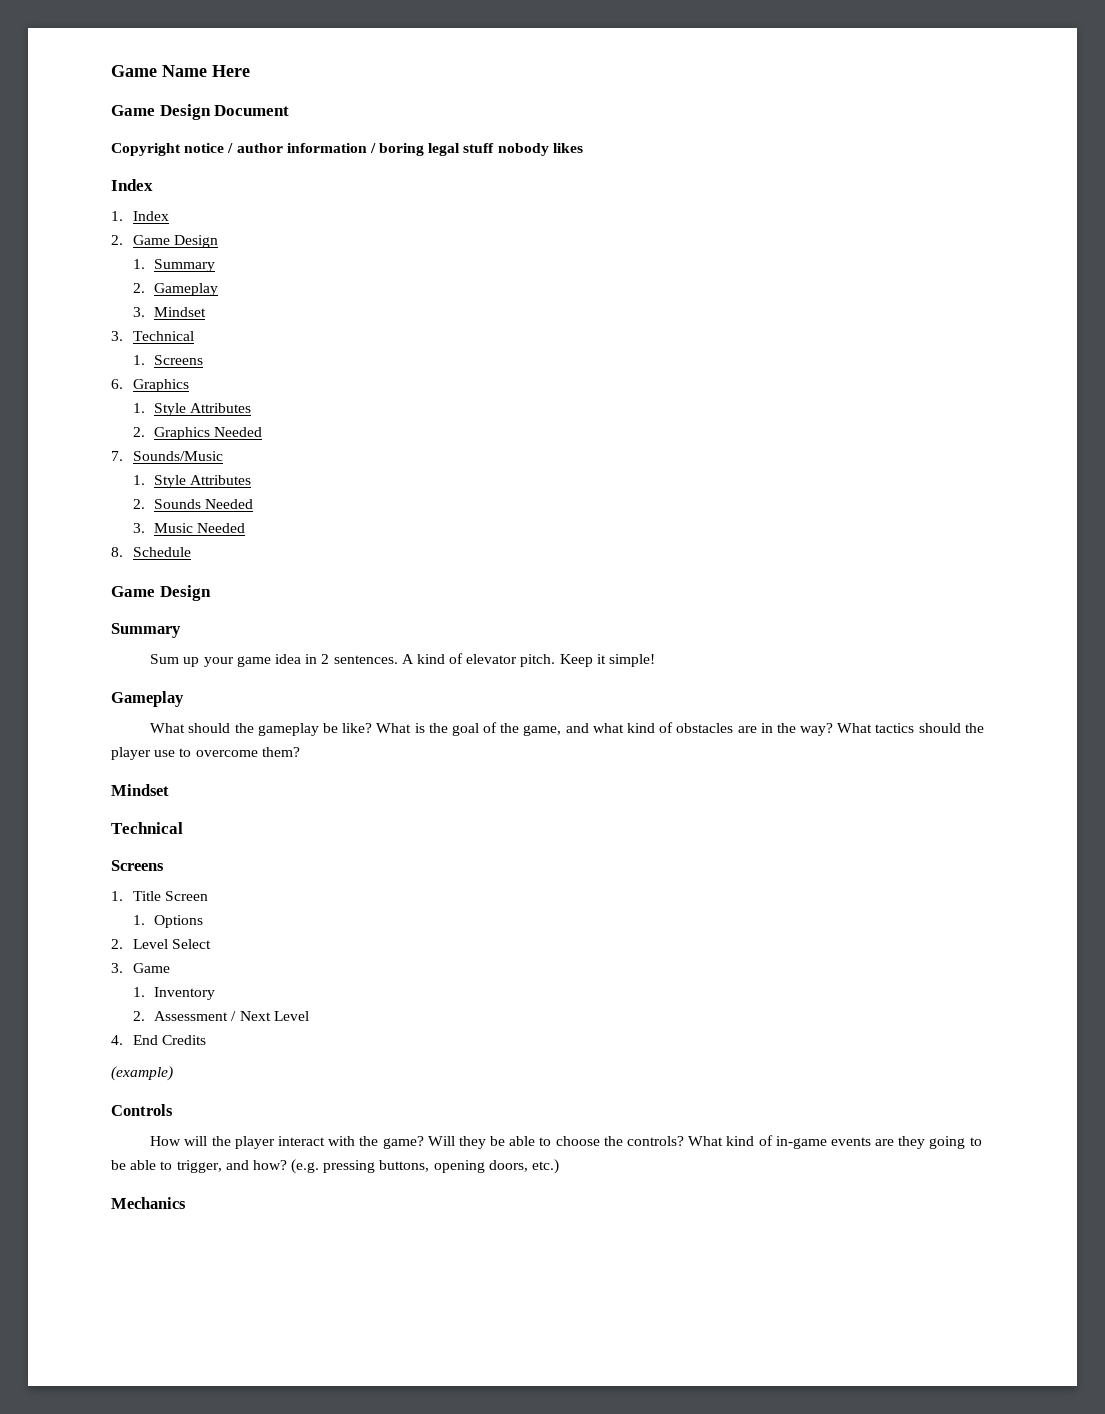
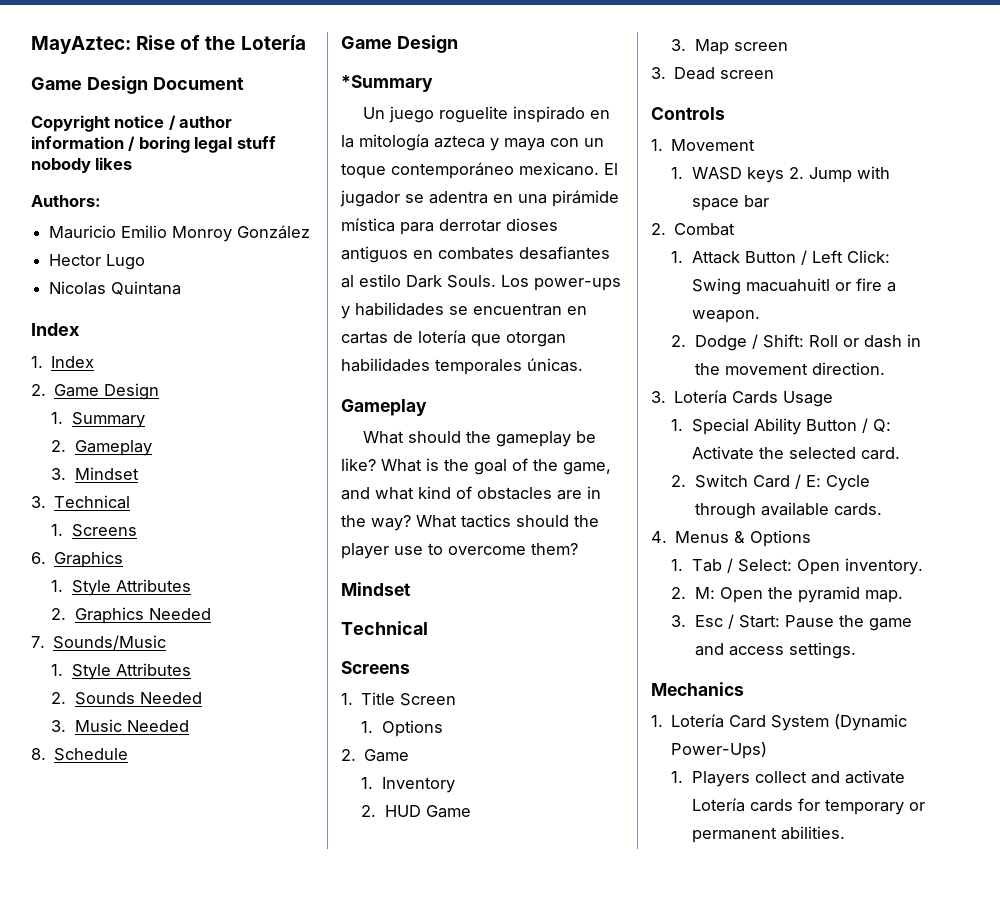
[111,65,250,77] Game Name Here -> [31,35,306,54] MayAztec: Rise of the Lotería
(583, 148) none -> [31,195,101,207] [49,225,311,242] [49,254,146,270] [49,281,182,295] // Authors: // Mauricio Emilio Monroy González // Hector Lugo // Nicolas Quintana
[111,623,181,638] [150,653,656,667] Summary // Sum up your game idea in 2 sentences. A kind of elevator pitch. Keep it simple! -> [341,75,433,92] [363,106,611,123] [341,134,604,151] [341,162,618,179] [340,190,619,207] [341,218,558,235] [341,246,610,263] [341,274,621,291] [341,302,587,319] [341,330,566,347] [341,358,583,375] *Summary // Un juego roguelite inspirado en la mitología azteca y maya con un toque contemporáneo mexicano. El jugador se adentra en una pirámide mística para derrotar dioses antiguos en combates desafiantes al estilo Dark Souls. Los power-ups y habilidades se encuentran en cartas de lotería que otorgan habilidades temporales únicas.
[132,939,211,949] [111,963,123,973] Level Select // 3. -> (356, 755) none
[154,1011,309,1021] [111,1035,206,1045] [111,1066,173,1081] [111,1104,173,1116] [150,1135,982,1149] [111,1159,560,1174] [111,1197,186,1209] Assessment / Next Level // 4. End Credits // (example) // Controls // How will the player interact with the game? Will they be able to choose the controls? What kind of in-game events are they going to be able to trigger, and how? (e.g. pressing buttons, opening doors, etc.) // Mechanics -> [384,805,471,818] [671,39,788,55] [651,67,775,80] [651,107,725,120] [651,139,756,151] [671,166,890,183] [691,195,769,211] [651,223,736,236] [671,250,890,265] [691,278,896,295] [691,310,760,323] [671,334,921,351] [694,362,885,375] [651,390,834,407] [671,418,891,435] [691,446,900,460] [671,474,870,491] [694,502,882,519] [651,530,812,547] [671,558,923,575] [671,586,903,603] [671,614,912,631] [694,642,856,659] [651,682,744,696] [651,714,908,731] [671,742,768,759] [671,770,905,787] [691,798,925,815] [691,826,845,843] HUD Game // 3. Map screen // 3. Dead screen // Controls // 1. Movement // 1. WASD keys 2. Jump with space bar // 2. Combat // 1. Attack Button / Left Click: Swing macuahuitl or fire a weapon. // 2. Dodge / Shift: Roll or dash in the movement direction. // 3. Lotería Cards Usage // 1. Special Ability Button / Q: Activate the selected card. // 2. Switch Card / E: Cycle through available cards. // 4. Menus & Options // 1. Tab / Select: Open inventory. // 2. M: Open the pyramid map. // 3. Esc / Start: Pause the game and access settings. // Mechanics // 1. Lotería Card System (Dynamic Power-Ups) // 1. Players collect and activate Lotería cards for temporary or permanent abilities.

